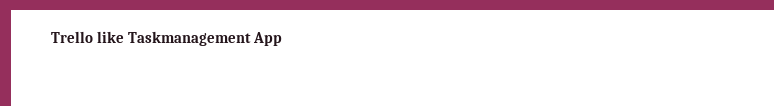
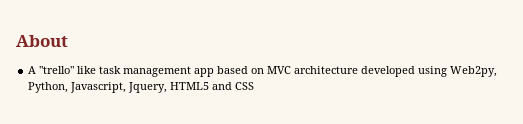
[51,31,283,46] Trello like Taskmanagement App -> [16,35,68,47] [28,66,498,77] [28,82,255,93] About // A "trello" like task management app based on MVC architecture developed using Web2py, Python, Javascript, Jquery, HTML5 and CSS

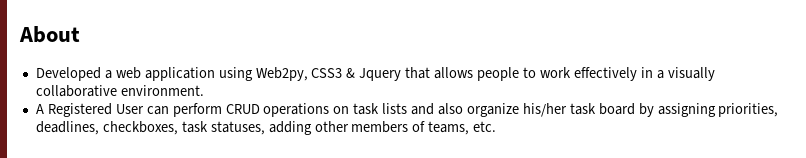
[28,66,498,77] [28,82,255,93] A "trello" like task management app based on MVC architecture developed using Web2py, Python, Javascript, Jquery, HTML5 and CSS -> [35,67,715,81] [35,85,204,97] [35,103,779,117] [35,121,497,135] Developed a web application using Web2py, CSS3 & Jquery that allows people to work effectively in a visually collaborative environment. // A Registered User can perform CRUD operations on task lists and also organize his/her task board by assigning priorities, deadlines, checkboxes, task statuses, adding other members of teams, etc.

